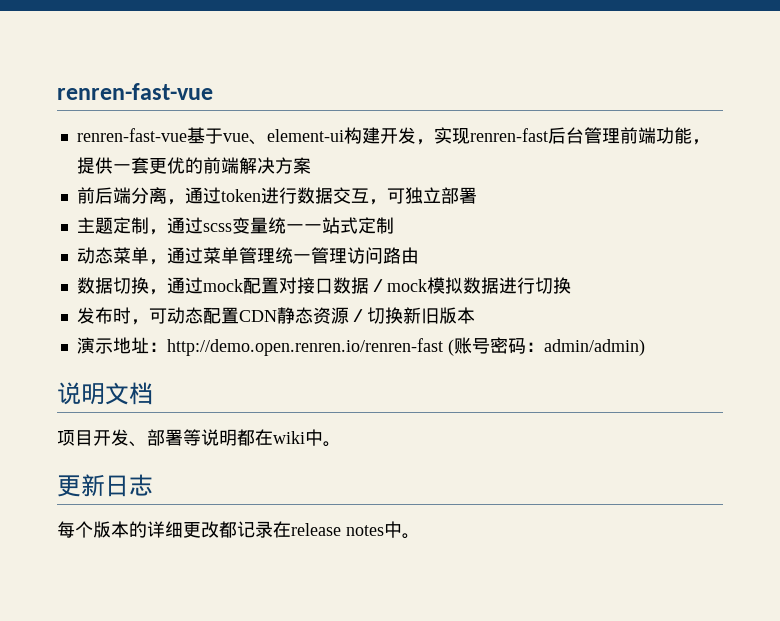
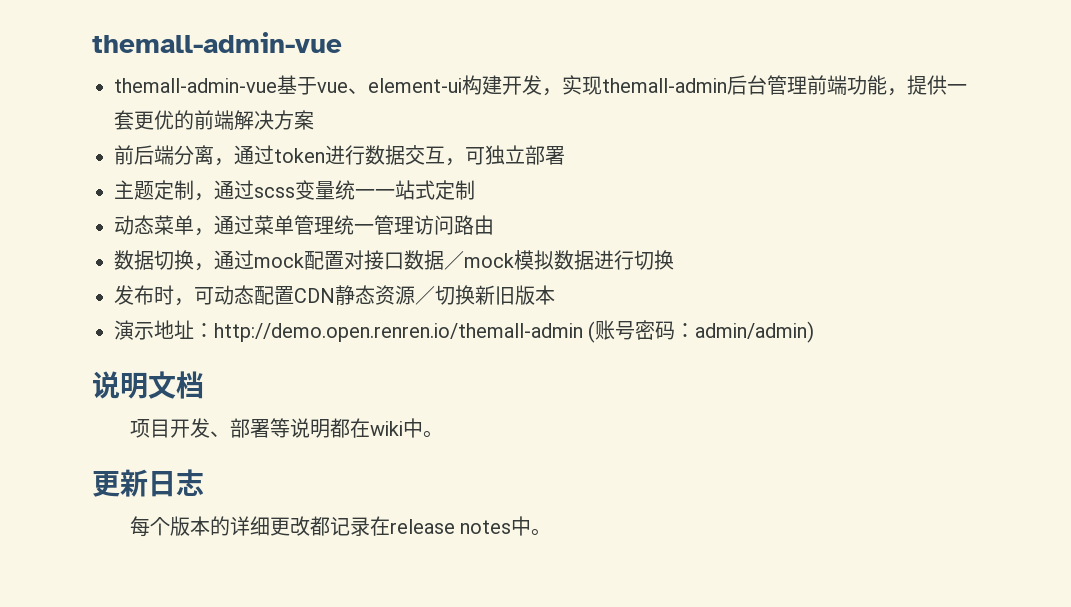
[57,83,213,100] [76,128,187,142] renren-fast-vue // renren-fast-vue -> [92,32,342,53] [114,78,277,93] themall-admin-vue // themall-admin-vue
[469,128,548,142] renren-fast -> [602,78,727,93] themall-admin
[166,338,443,356] http://demo.open.renren.io/renren-fast -> [214,323,583,342] http://demo.open.renren.io/themall-admin

